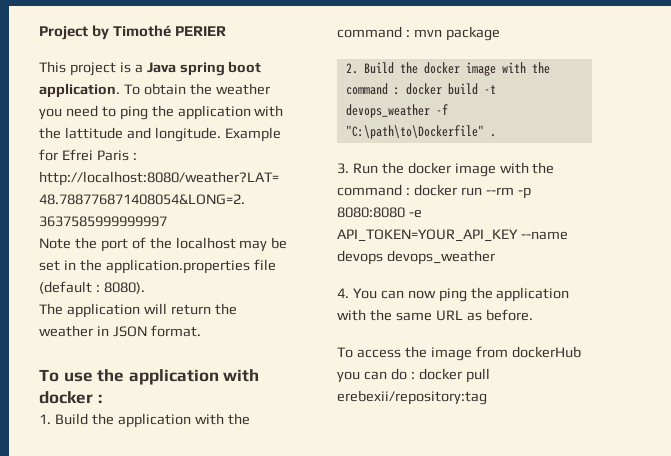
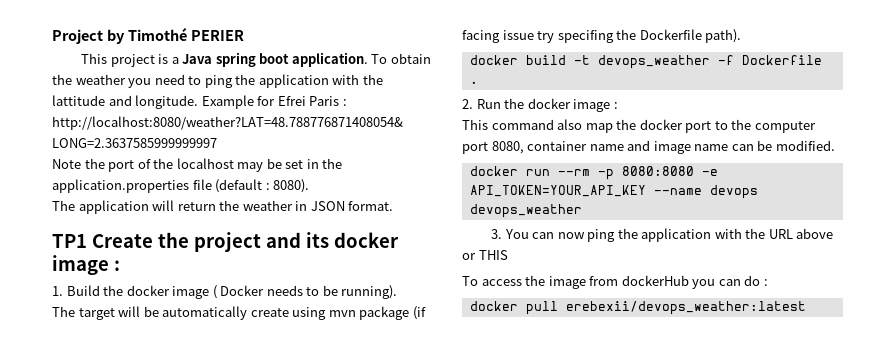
[39,369,260,385] [39,391,102,404] [39,413,250,428] [337,26,500,41] [345,62,550,76] [345,83,400,95] To use the application with docker : // 1. Build the application with the command : mvn package // 2. Build the docker image with the command : -> [52,232,399,252] [52,255,120,275] [52,285,398,299] [52,306,426,320] [462,29,742,43] TP1 Create the project and its docker image : // 1. Build the docker image ( Docker needs to be running). // The target will be automatically create using mvn package (if facing issue try specifing the Dockerfile path). //
[345,125,484,139] "C:\path\to\Dockerfile" -> [741,55,822,65] Dockerfile
[337,163,349,174] 3. -> [462,99,473,109] 2.
[499,162,555,174] [337,184,410,196] with the command : -> [613,102,618,109] [462,119,816,133] [462,140,835,154] : // This command also map the docker port to the computer port 8080, container name and image name can be modified. //
[337,288,349,298] 4. -> [491,229,503,239] 3.
[395,309,533,321] same URL as before. -> [768,228,834,239] [462,250,508,260] URL above or THIS
(415, 375) none -> (768, 282) //
[337,390,487,405] erebexii/repository:tag -> [565,301,806,315] erebexii/devops_weather:latest

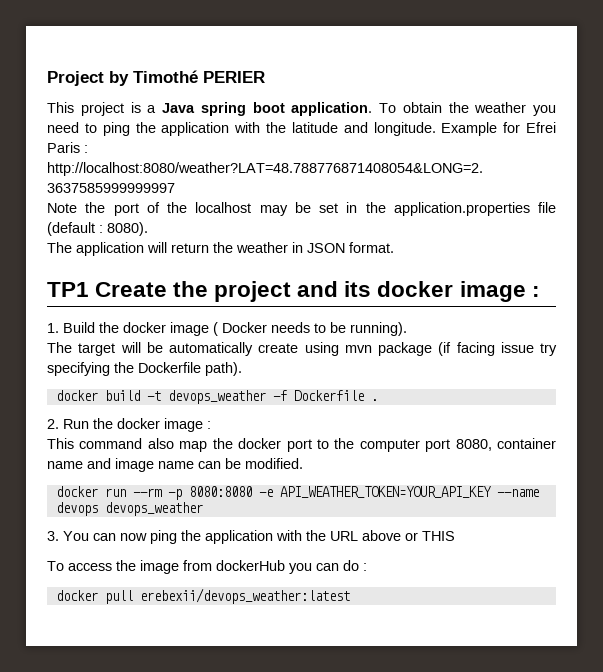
[52,95,105,106] lattitude -> [291,122,338,133] latitude
[557,30,614,43] specifing -> [47,362,110,376] specifying
[469,185,646,197] API_TOKEN=YOUR_API_KEY -> [279,486,491,498] API_WEATHER_TOKEN=YOUR_API_KEY

